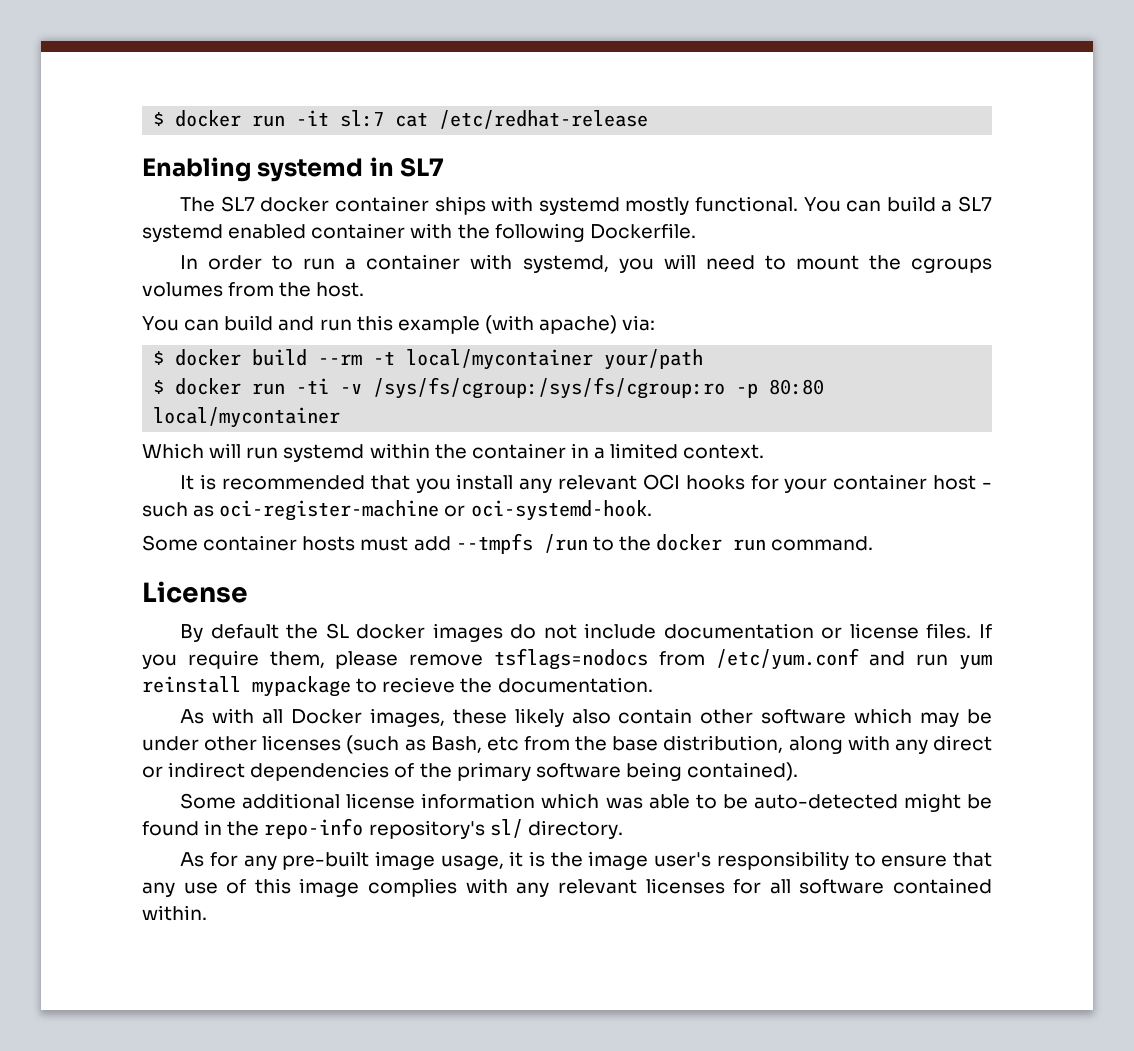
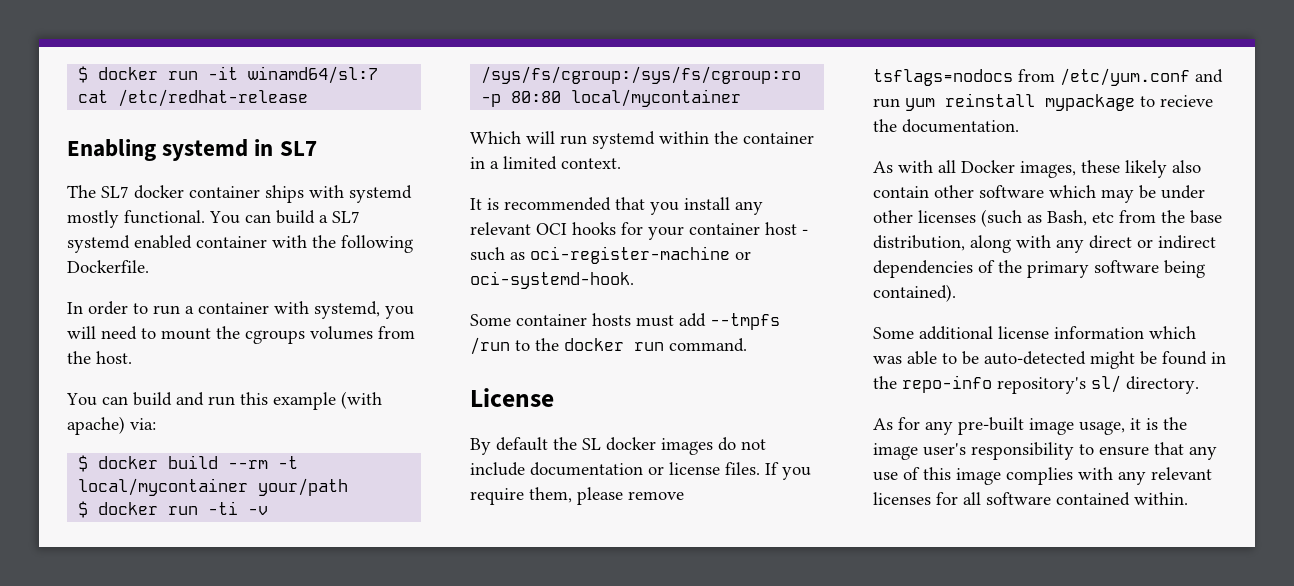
[340,110,385,127] sl:7 -> [248,66,379,84] winamd64/sl:7

